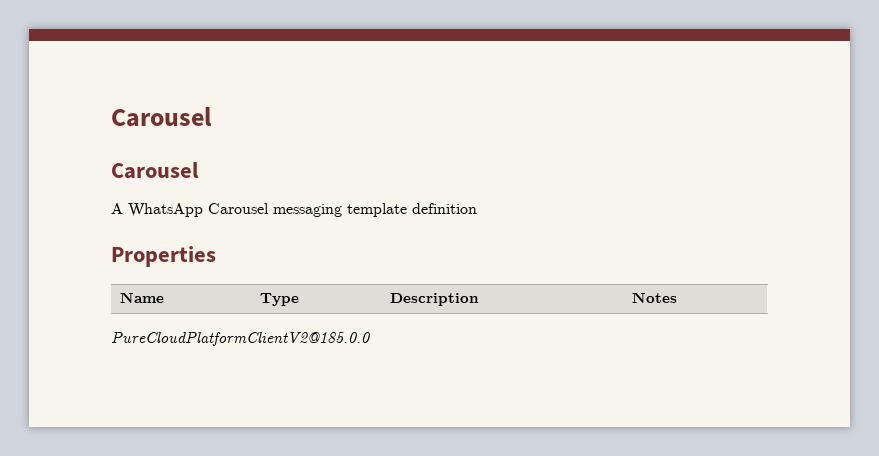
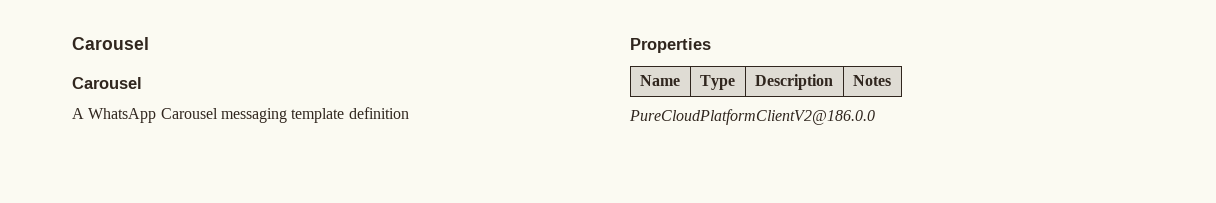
[111,331,370,346] PureCloudPlatformClientV2@185.0.0 -> [629,109,875,125] PureCloudPlatformClientV2@186.0.0

